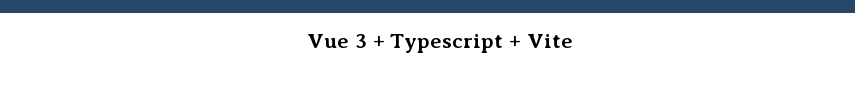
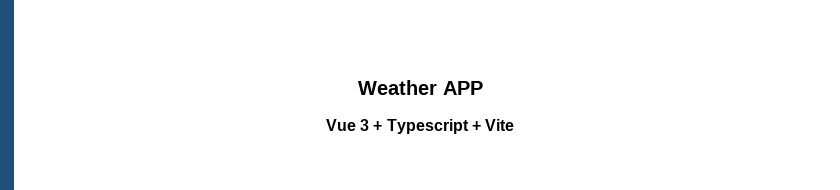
(307, 41) none -> [357,80,483,95] Weather APP //

